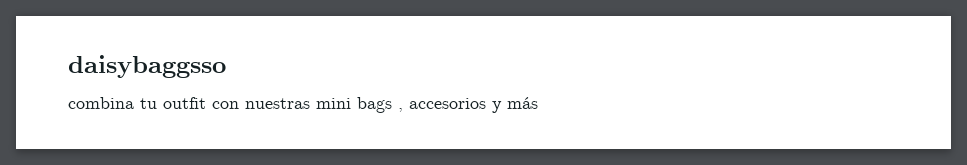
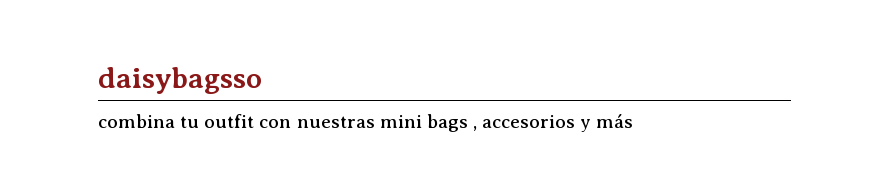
[68,55,226,78] daisybaggsso -> [98,67,262,94] daisybagsso

